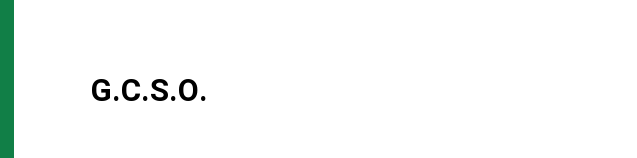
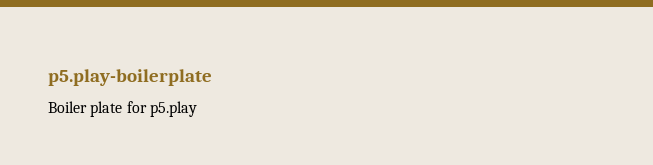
[91,79,208,101] G.C.S.O. -> [48,69,212,86] [48,101,197,117] p5.play-boilerplate // Boiler plate for p5.play

